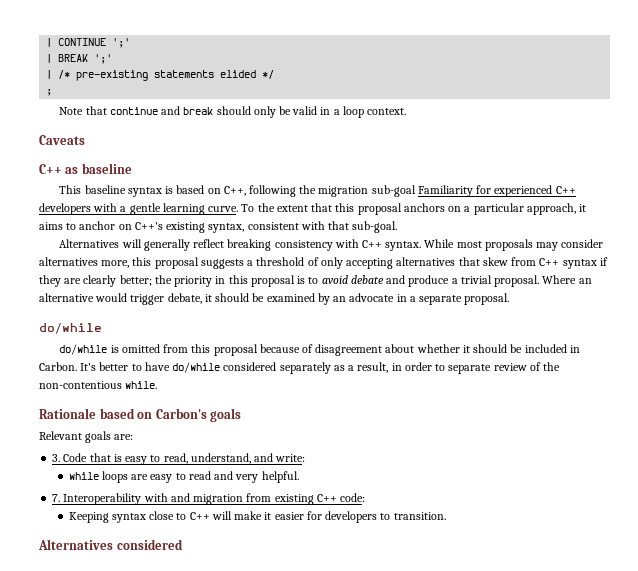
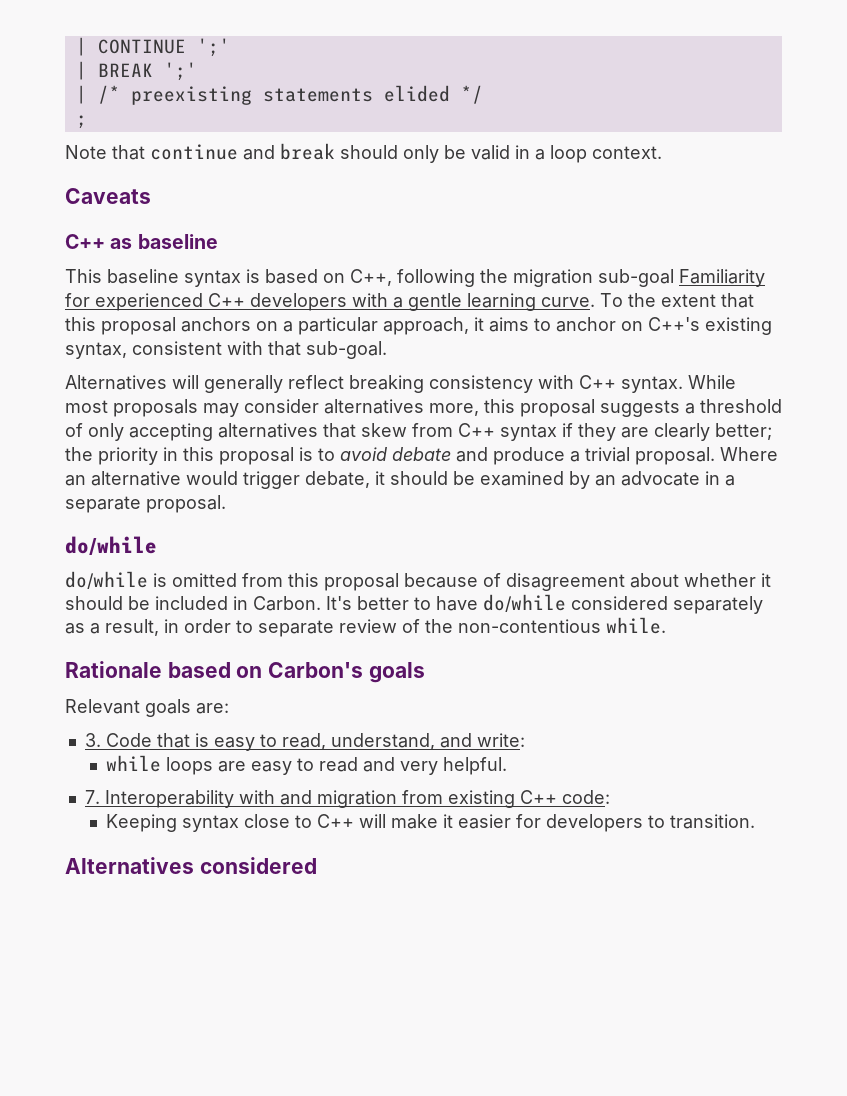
[76,70,149,81] pre-existing -> [130,86,252,105] preexisting

